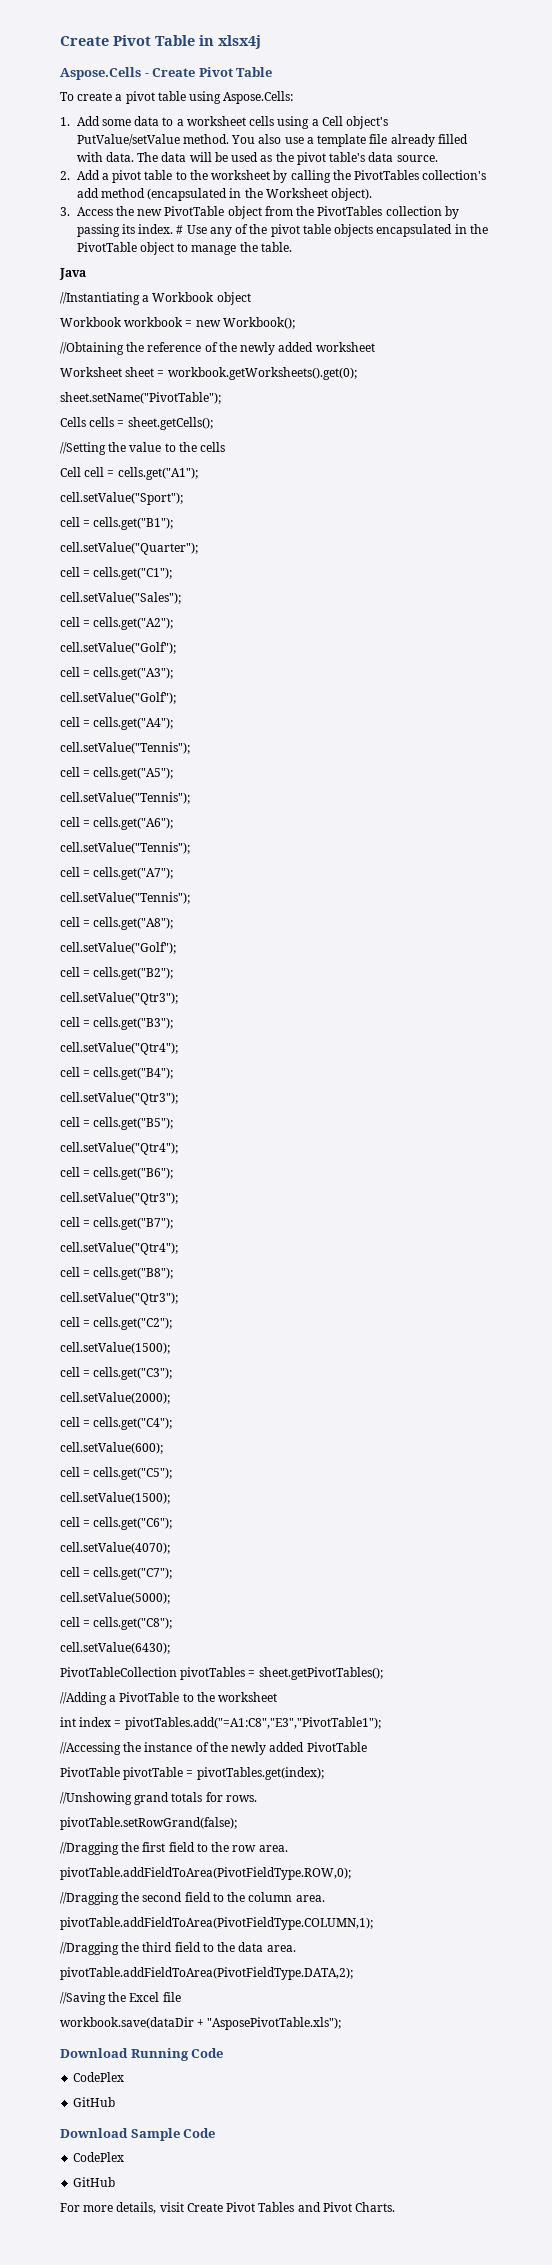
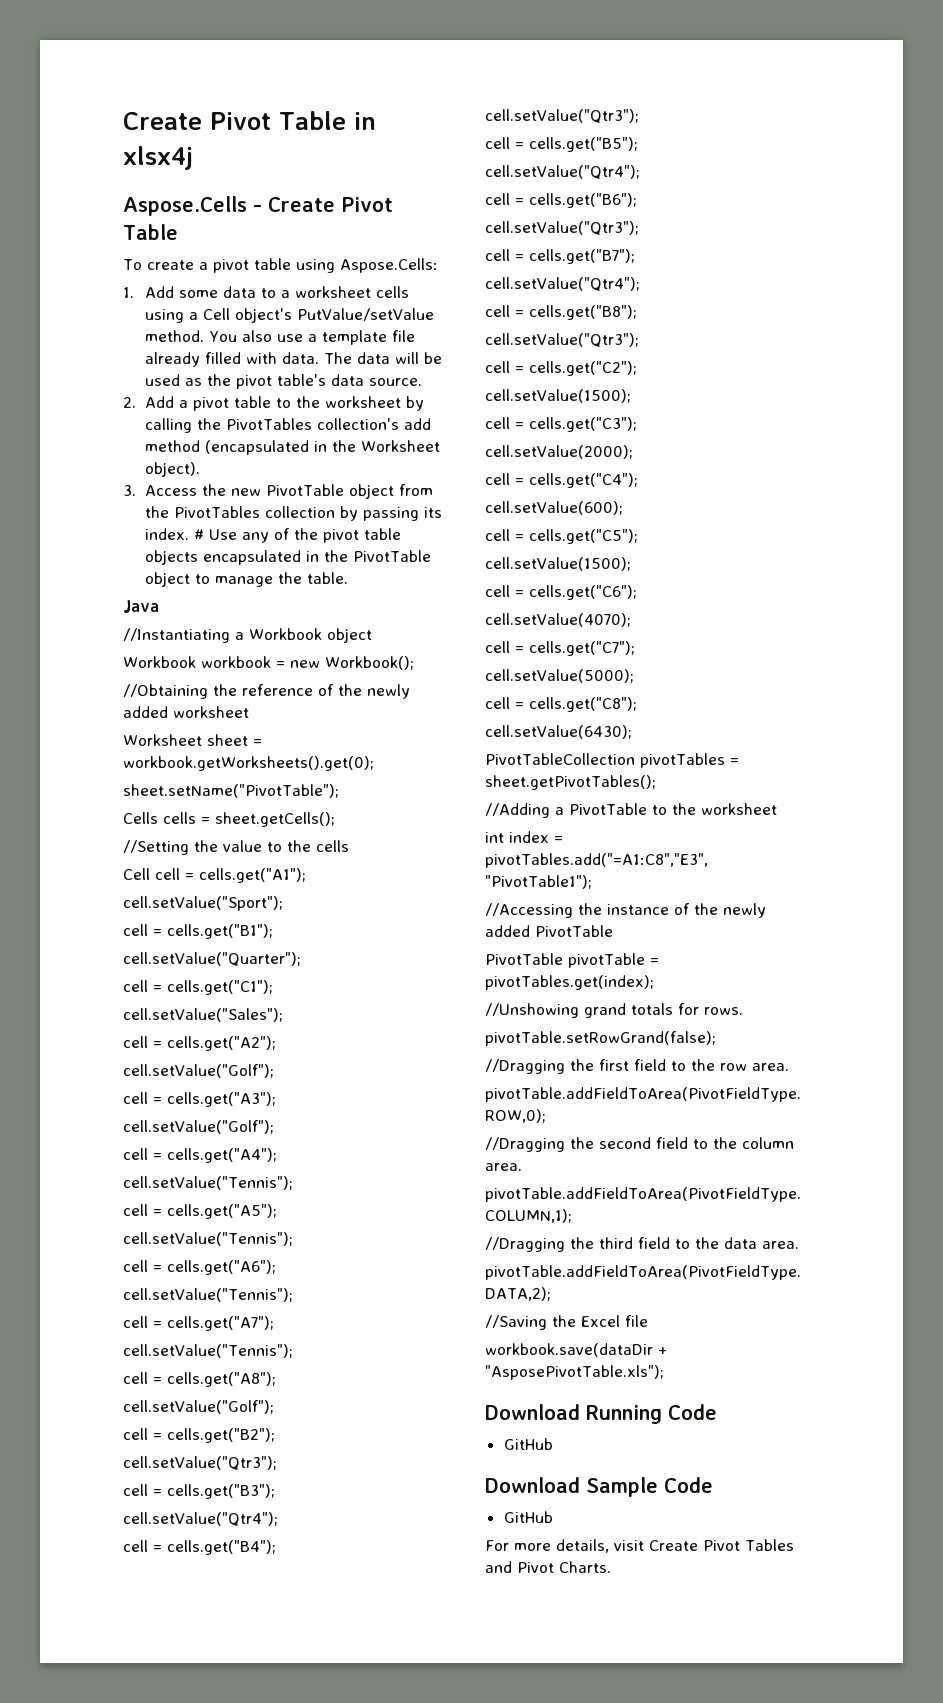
[73,2072,125,2082] // CodePlex -> (717, 1412) none
[73,2152,125,2162] // CodePlex -> (713, 1485) none

